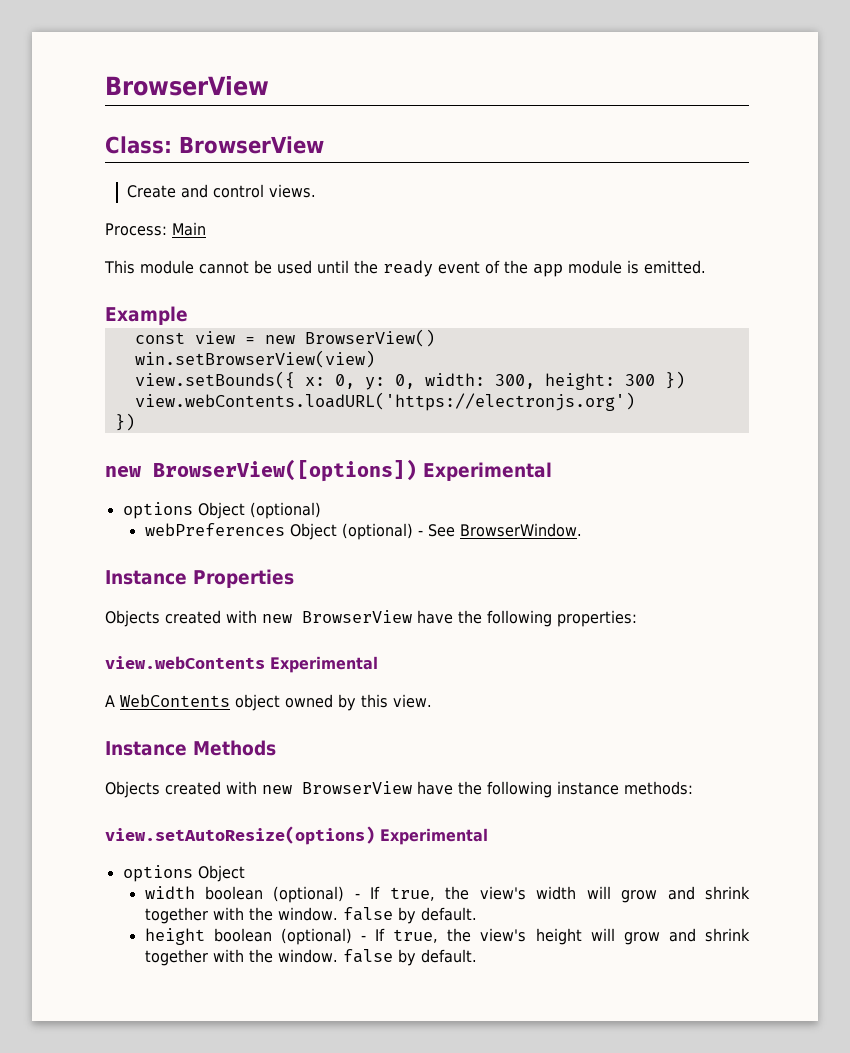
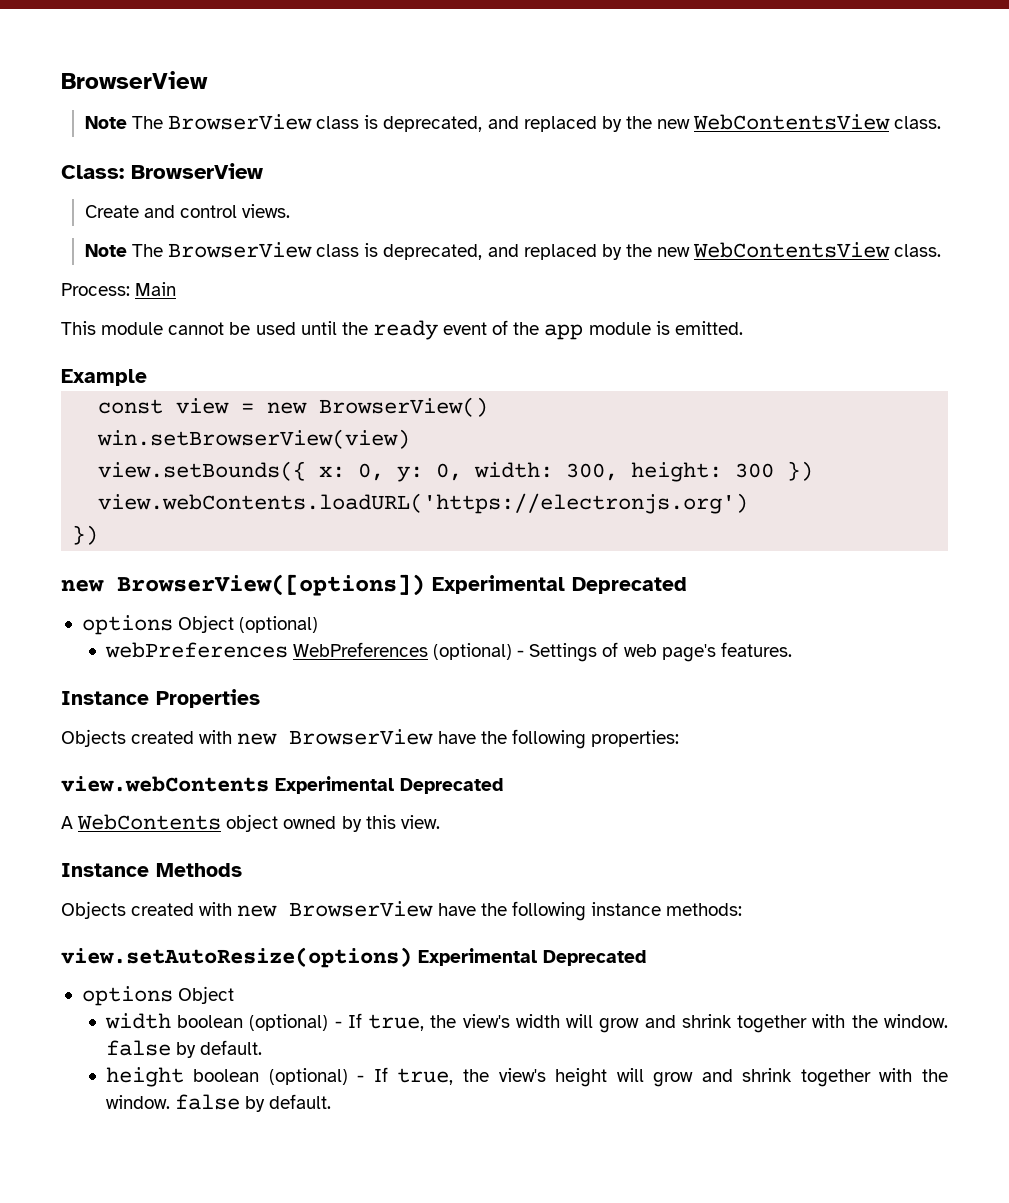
[105,76,269,96] BrowserView -> [61,71,208,89] [84,114,942,132] BrowserView // Note The BrowserView class is deprecated, and replaced by the new WebContentsView class.
(316, 191) none -> [84,242,942,260] // Note The BrowserView class is deprecated, and replaced by the new WebContentsView class.
(552, 471) none -> [572,577,687,594] Deprecated
[289,523,582,540] Object (optional) - See BrowserWindow. -> [292,642,792,662] WebPreferences (optional) - Settings of web page's features.
(378, 664) none -> [400,778,503,794] Deprecated
(488, 836) none -> [543,950,646,966] Deprecated

